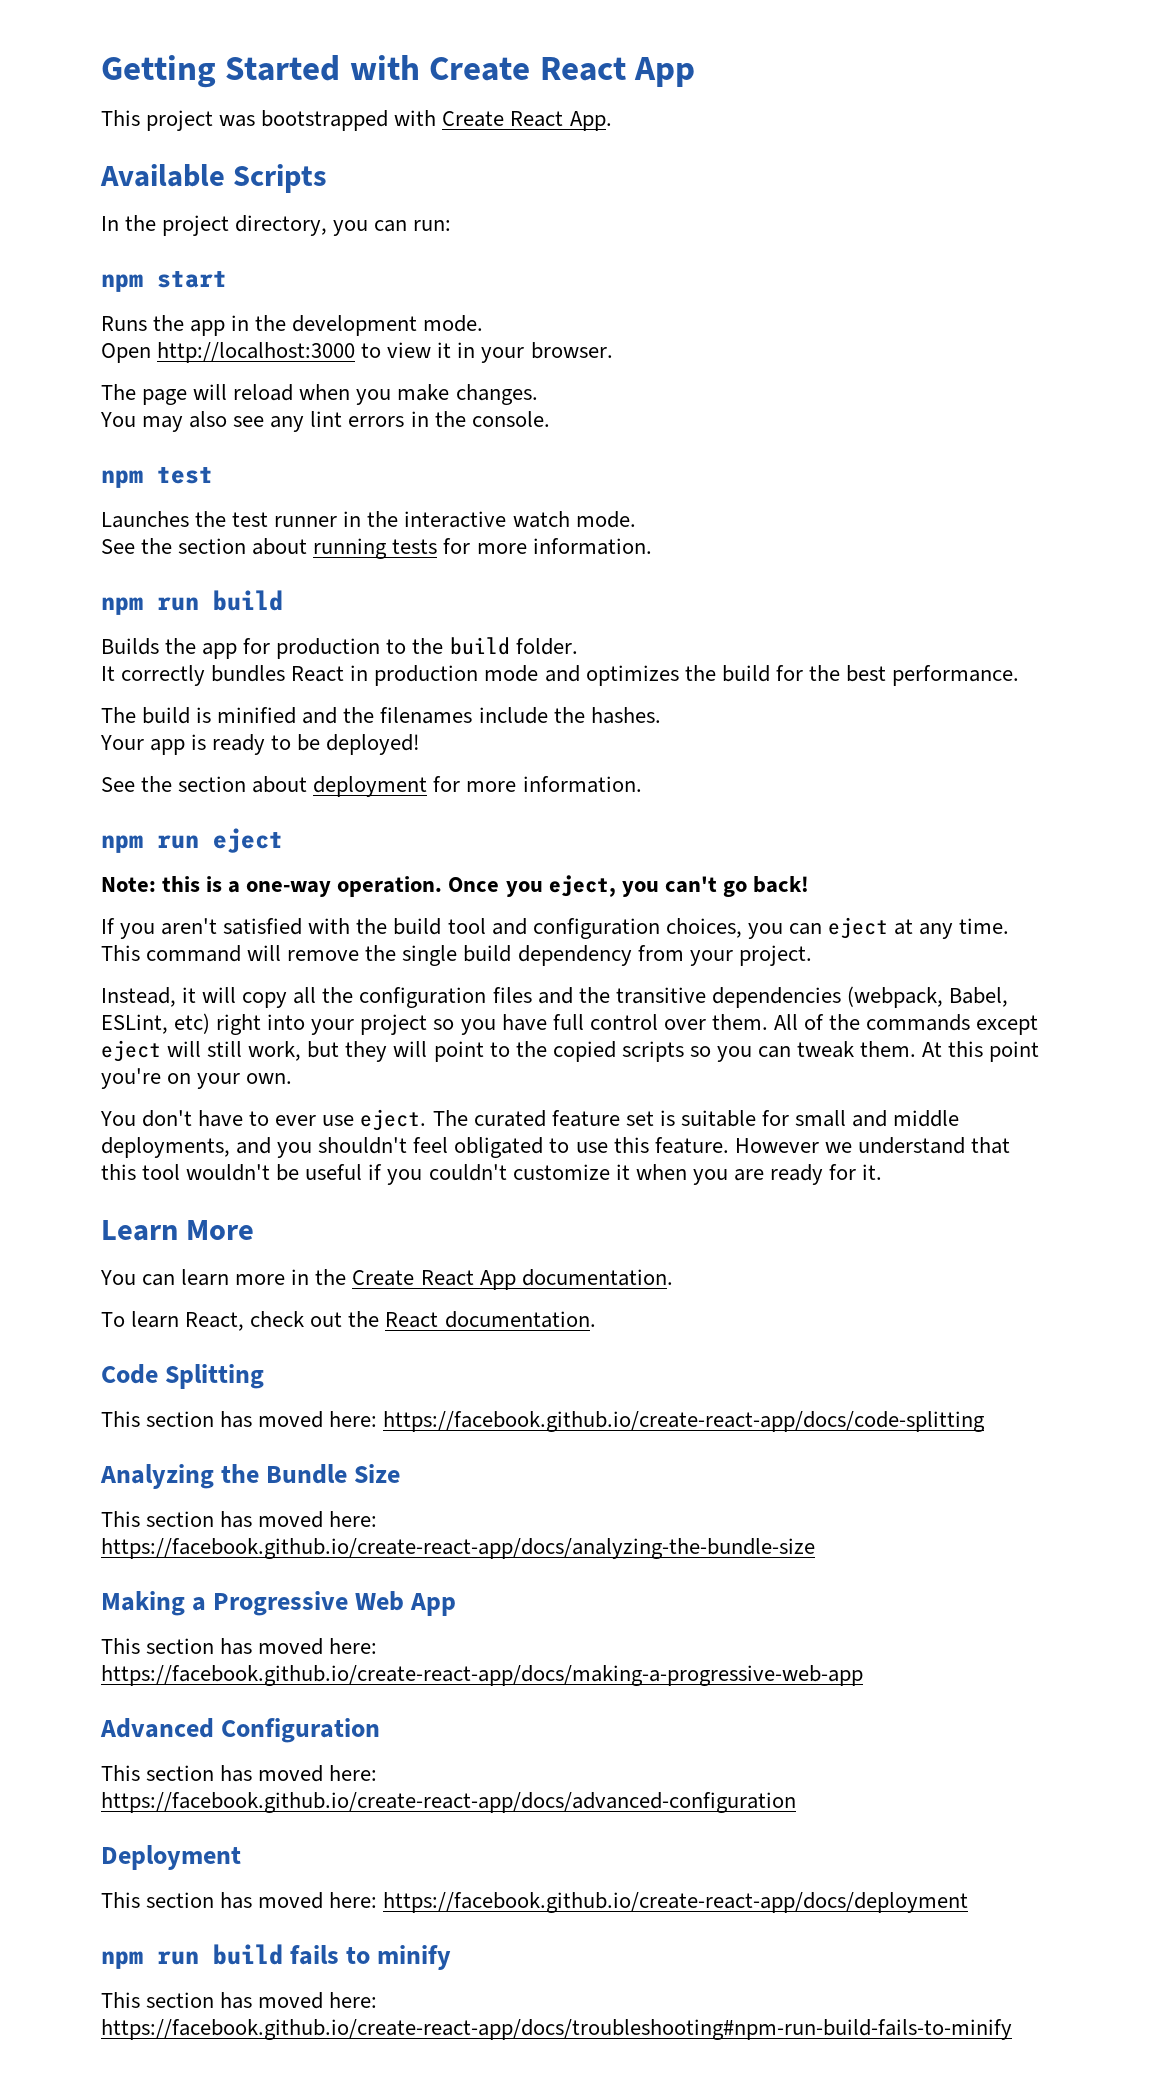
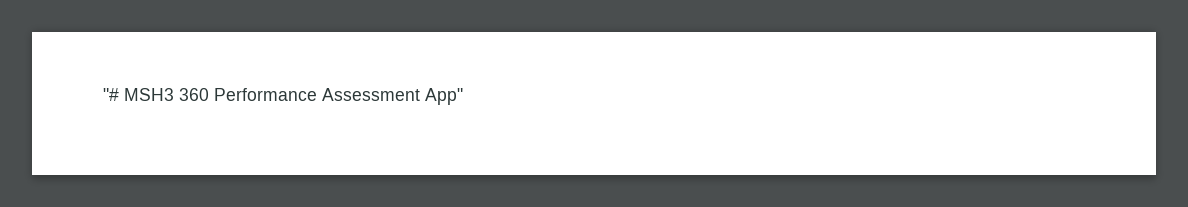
[101,55,696,88] [101,110,612,131] [100,164,328,193] [101,215,452,236] [101,271,227,292] [101,315,484,336] [101,342,613,363] [101,384,538,405] [100,411,550,432] [101,467,213,488] [101,511,636,528] [101,538,652,559] [101,590,283,615] [101,637,578,659] [101,665,1020,686] [101,707,661,724] [100,734,421,755] [101,776,642,797] [101,828,283,853] [101,875,809,897] [101,917,1010,939] [101,945,812,966] [101,986,1008,1008] [101,1013,1039,1035] [101,1040,1040,1062] [101,1068,293,1089] [100,1109,960,1131] [101,1137,1010,1158] [101,1164,883,1185] [101,1220,255,1241] [100,1269,673,1290] [101,1311,596,1331] [101,1364,265,1389] [101,1411,986,1432] [100,1464,401,1489] [101,1511,378,1528] [101,1538,815,1559] [101,1591,457,1616] [101,1638,378,1655] [101,1665,863,1686] [100,1718,381,1743] [101,1765,378,1782] [101,1792,796,1813] [101,1845,241,1870] [101,1892,969,1913] [101,1944,452,1970] [101,1992,378,2009] [101,2019,1012,2040] Getting Started with Create React App // This project was bootstrapped with Create React App. // Available Scripts // In the project directory, you can run: // npm start // Runs the app in the development mode. // Open http://localhost:3000 to view it in your browser. // The page will reload when you make changes. // You may also see any lint errors in the console. // npm test // Launches the test runner in the interactive watch mode. // See the section about running tests for more information. // npm run build // Builds the app for production to the build folder. // It correctly bundles React in production mode and optimizes the build for the best performance. // The build is minified and the filenames include the hashes. // Your app is ready to be deployed! // See the section about deployment for more information. // npm run eject // Note: this is a one-way operation. Once you eject, you can't go back! // If you aren't satisfied with the build tool and configuration choices, you can eject at any time. This command will remove the single build dependency from your project. // Instead, it will copy all the configuration files and the transitive dependencies (webpack, Babel, ESLint, etc) right into your project so you have full control over them. All of the commands except eject will still work, but they will point to the copied scripts so you can tweak them. At this point you're on your own. // You don't have to ever use eject. The curated feature set is suitable for small and middle deployments, and you shouldn't feel obligated to use this feature. However we understand that this tool wouldn't be useful if you couldn't customize it when you are ready for it. // Learn More // You can learn more in the Create React App documentation. // To learn React, check out the React documentation. // Code Splitting // This section has moved here: https://facebook.github.io/create-react-app/docs/code-splitting // Analyzing the Bundle Size // This section has moved here: https://facebook.github.io/create-react-app/docs/analyzing-the-bundle-size // Making a Progressive Web App // This section has moved here: https://facebook.github.io/create-react-app/docs/making-a-progressive-web-app // Advanced Configuration // This section has moved here: https://facebook.github.io/create-react-app/docs/advanced-configuration // Deployment // This section has moved here: https://facebook.github.io/create-react-app/docs/deployment // npm run build fails to minify // This section has moved here: https://facebook.github.io/create-react-app/docs/troubleshooting#npm-run-build-fails-to-minify -> [103,88,463,105] "# MSH3 360 Performance Assessment App"

